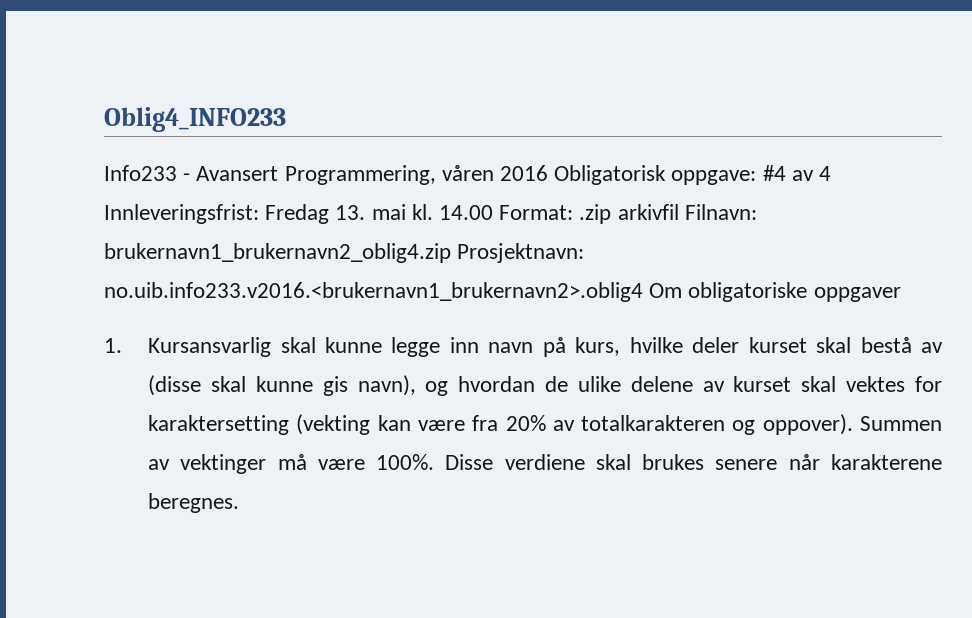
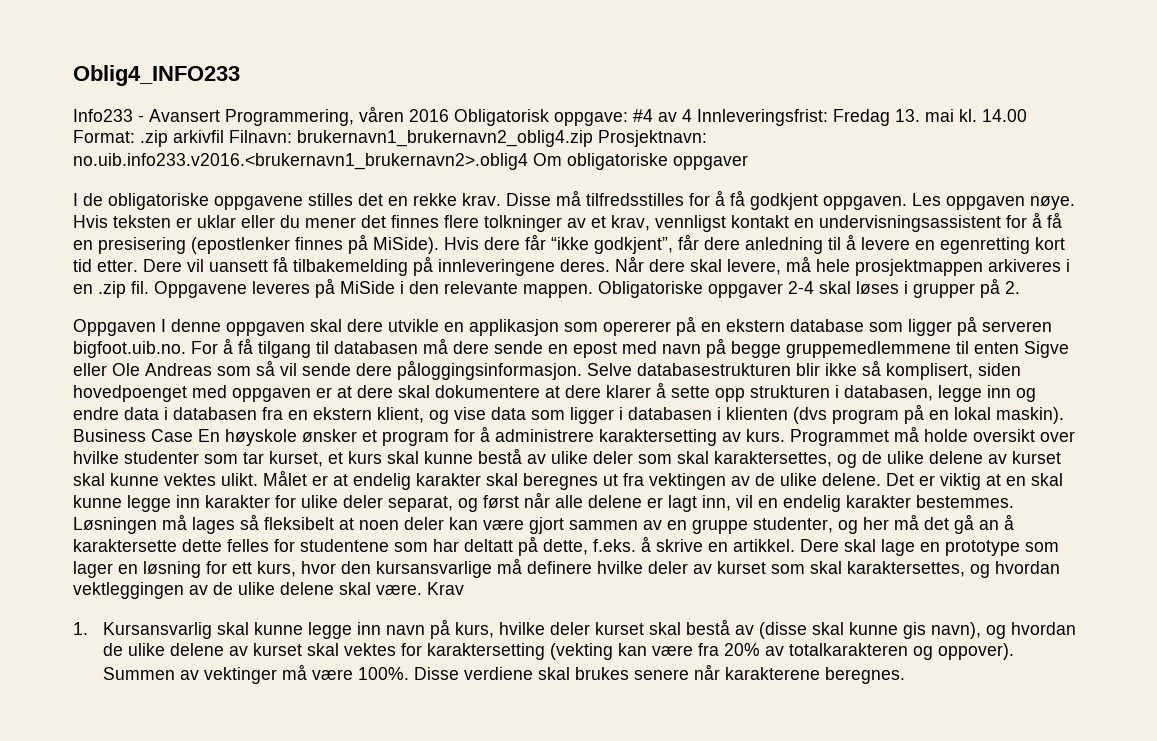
(901, 294) none -> [73,190,1075,210] [73,212,1062,232] [73,234,1065,254] [73,256,1070,276] [73,278,1020,298] [73,316,1052,336] [73,338,1069,358] [73,360,1021,380] [73,382,1036,402] [73,404,1064,424] [73,426,1075,446] [73,448,1061,468] [73,470,1063,490] [73,492,1014,512] [73,514,1014,534] [73,536,1059,556] [73,558,1060,578] [73,582,464,599] // I de obligatoriske oppgavene stilles det en rekke krav. Disse må tilfredsstilles for å få godkjent oppgaven. Les oppgaven nøye. Hvis teksten er uklar eller du mener det finnes flere tolkninger av et krav, vennligst kontakt en undervisningsassistent for å få en presisering (epostlenker finnes på MiSide). Hvis dere får “ikke godkjent”, får dere anledning til å levere en egenretting kort tid etter. Dere vil uansett få tilbakemelding på innleveringene deres. Når dere skal levere, må hele prosjektmappen arkiveres i en .zip fil. Oppgavene leveres på MiSide i den relevante mappen. Obligatoriske oppgaver 2-4 skal løses i grupper på 2. // Oppgaven I denne oppgaven skal dere utvikle en applikasjon som opererer på en ekstern database som ligger på serveren bigfoot.uib.no. For å få tilgang til databasen må dere sende en epost med navn på begge gruppemedlemmene til enten Sigve eller Ole Andreas som så vil sende dere påloggingsinformasjon. Selve databasestrukturen blir ikke så komplisert, siden hovedpoenget med oppgaven er at dere skal dokumentere at dere klarer å sette opp strukturen i databasen, legge inn og endre data i databasen fra en ekstern klient, og vise data som ligger i databasen i klienten (dvs program på en lokal maskin). Business Case En høyskole ønsker et program for å administrere karaktersetting av kurs. Programmet må holde oversikt over hvilke studenter som tar kurset, et kurs skal kunne bestå av ulike deler som skal karaktersettes, og de ulike delene av kurset skal kunne vektes ulikt. Målet er at endelig karakter skal beregnes ut fra vektingen av de ulike delene. Det er viktig at en skal kunne legge inn karakter for ulike deler separat, og først når alle delene er lagt inn, vil en endelig karakter bestemmes. Løsningen må lages så fleksibelt at noen deler kan være gjort sammen av en gruppe studenter, og her må det gå an å karaktersette dette felles for studentene som har deltatt på dette, f.eks. å skrive en artikkel. Dere skal lage en prototype som lager en løsning for ett kurs, hvor den kursansvarlige må definere hvilke deler av kurset som skal karaktersettes, og hvordan vektleggingen av de ulike delene skal være. Krav

